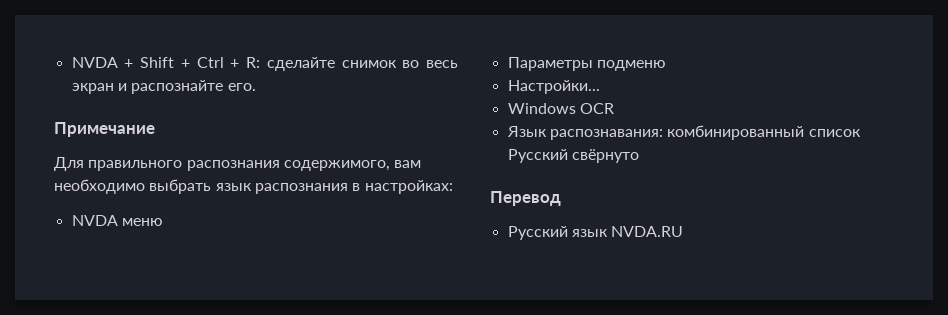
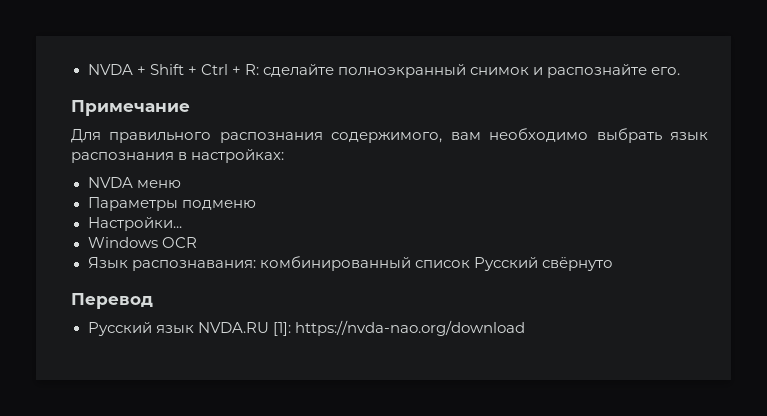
[341,60,459,68] [71,83,114,94] снимок во весь экран -> [337,64,529,78] полноэкранный снимок
(684, 231) none -> [272,320,525,336] [1]: https://nvda-nao.org/download

